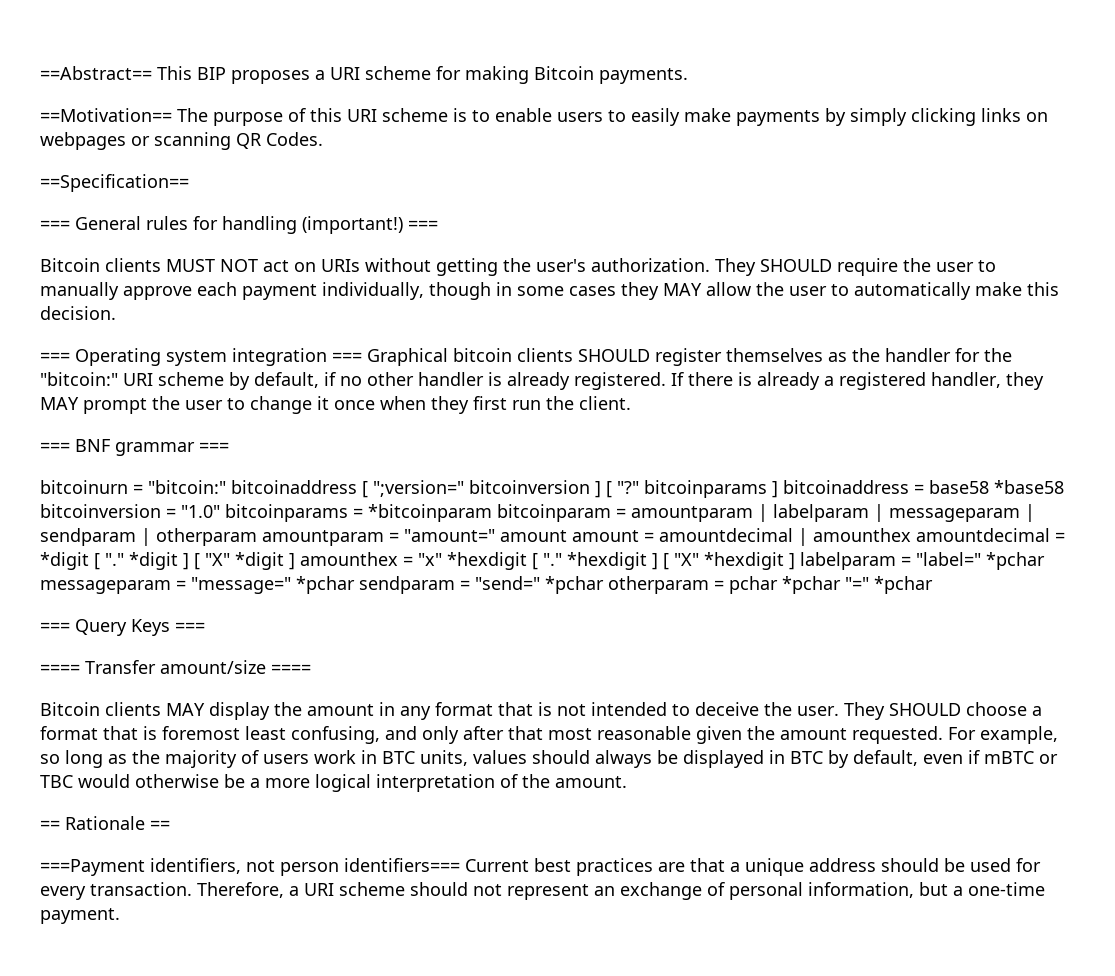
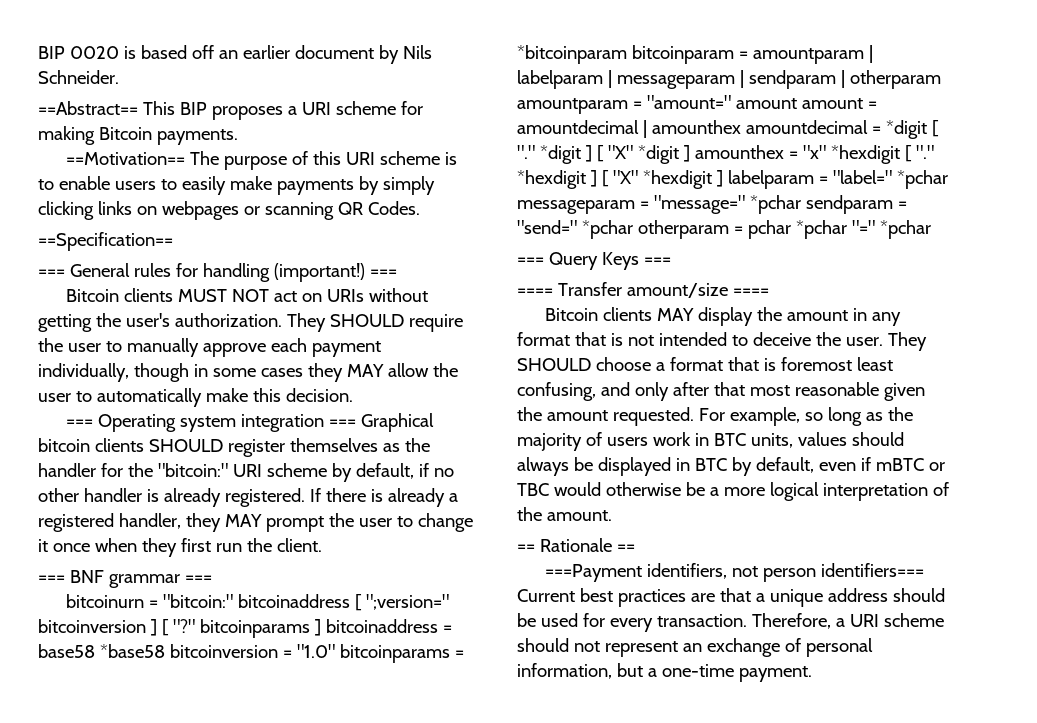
(40, 73) none -> [38,45,432,64] [38,70,119,84] BIP 0020 is based off an earlier document by Nils Schneider. //

